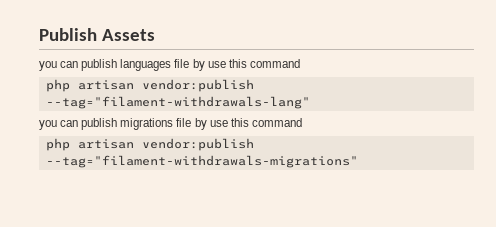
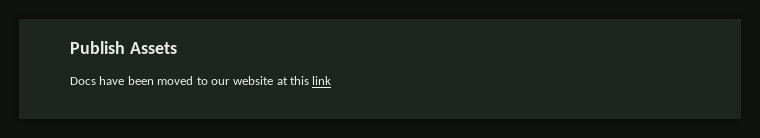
[39,59,300,71] [45,79,254,92] [45,96,310,109] [39,118,302,130] [45,138,254,151] [45,155,358,168] you can publish languages file by use this command // php artisan vendor:publish --tag="filament-withdrawals-lang" // you can publish migrations file by use this command // php artisan vendor:publish --tag="filament-withdrawals-migrations" -> [70,76,332,85] Docs have been moved to our website at this link

